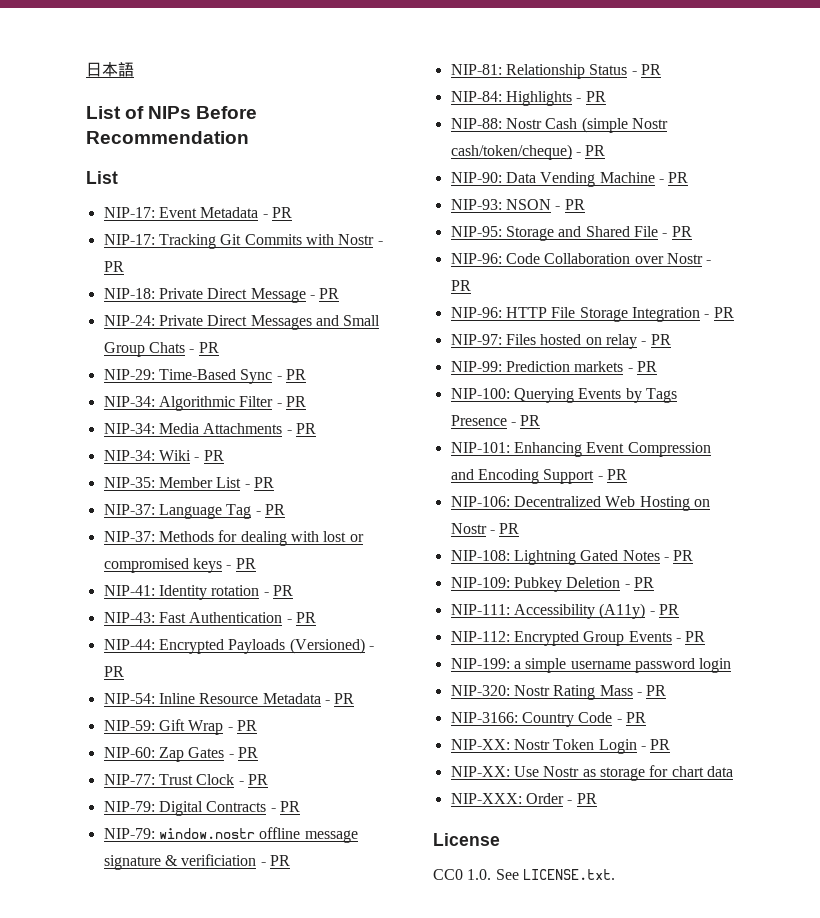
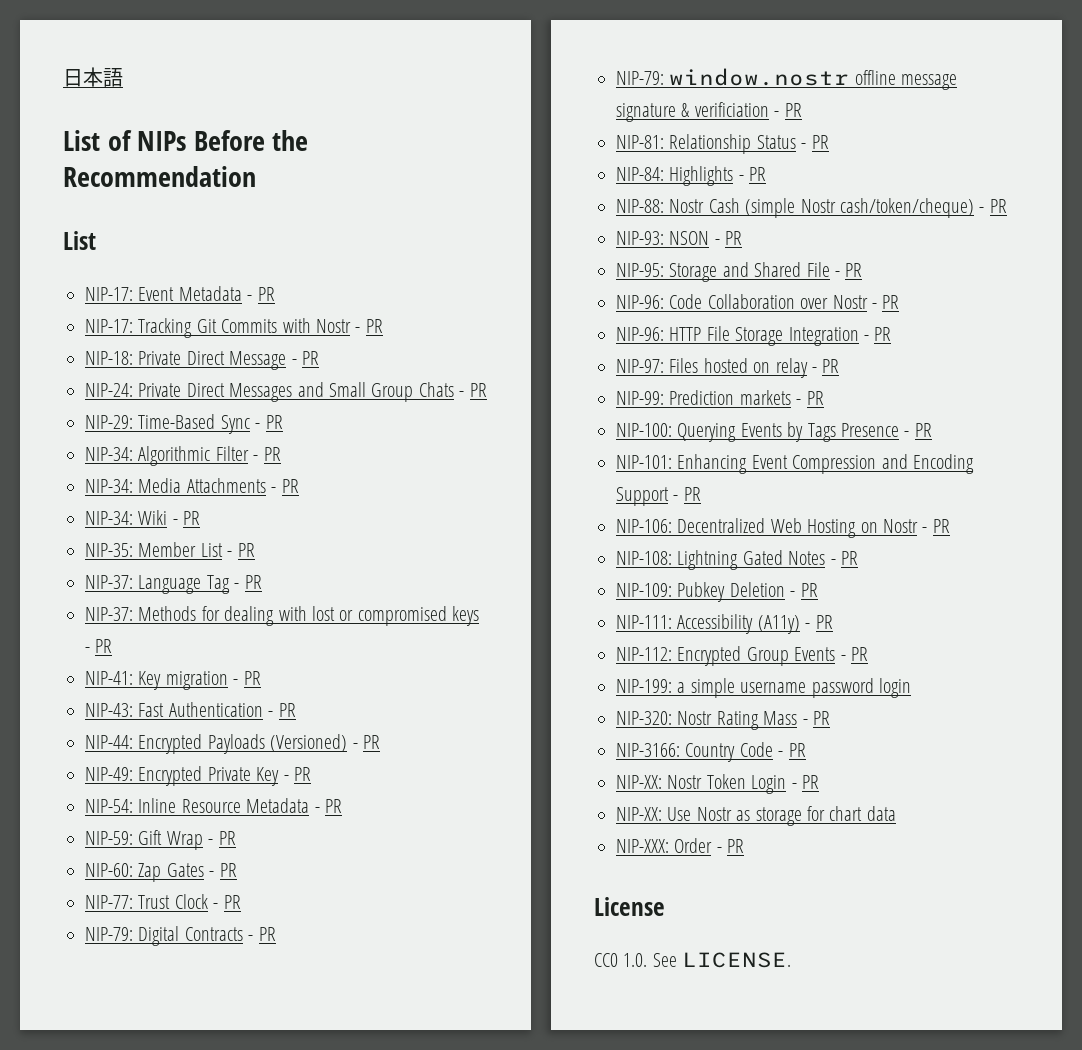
(258, 112) none -> [272,130,309,151] the
[158,585,260,600] Identity rotation -> [138,671,228,690] Key migration
(124, 671) none -> [85,766,311,786] // NIP-49: Encrypted Private Key - PR
[450,172,689,187] // NIP-90: Data Vending Machine - PR -> (1007, 206) none
[522,869,615,880] LICENSE.txt. -> [682,952,792,968] LICENSE.

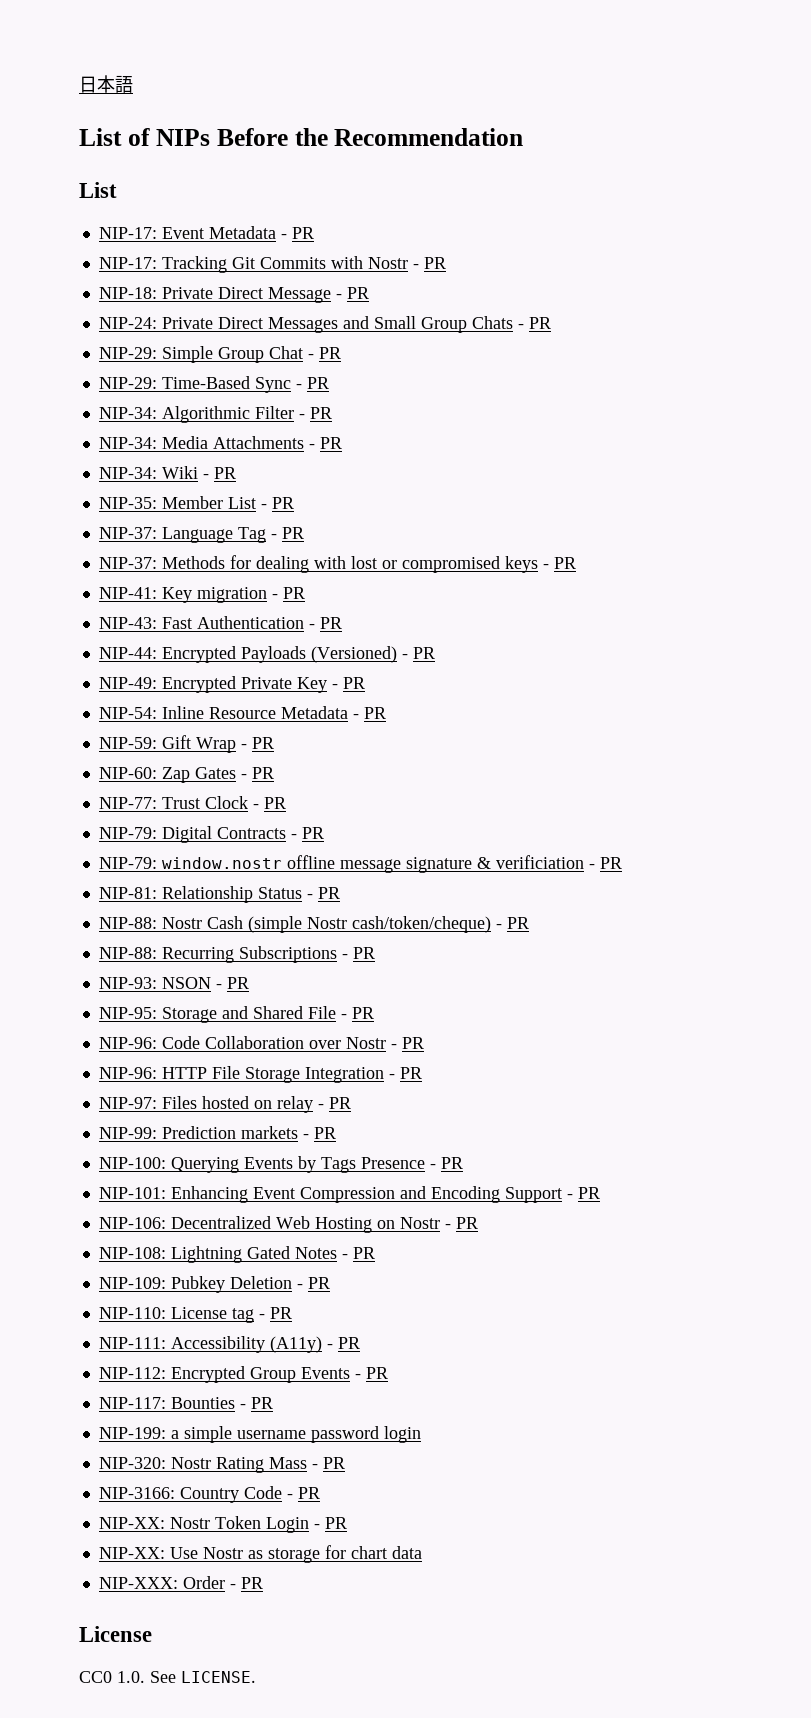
(487, 390) none -> [98,346,341,363] // NIP-29: Simple Group Chat - PR
[616,166,767,186] // NIP-84: Highlights - PR -> (340, 893) none
(1007, 206) none -> [98,946,375,963] // NIP-88: Recurring Subscriptions - PR
(818, 590) none -> [98,1307,292,1323] // NIP-110: License tag - PR
(868, 654) none -> [98,1397,273,1409] // NIP-117: Bounties - PR

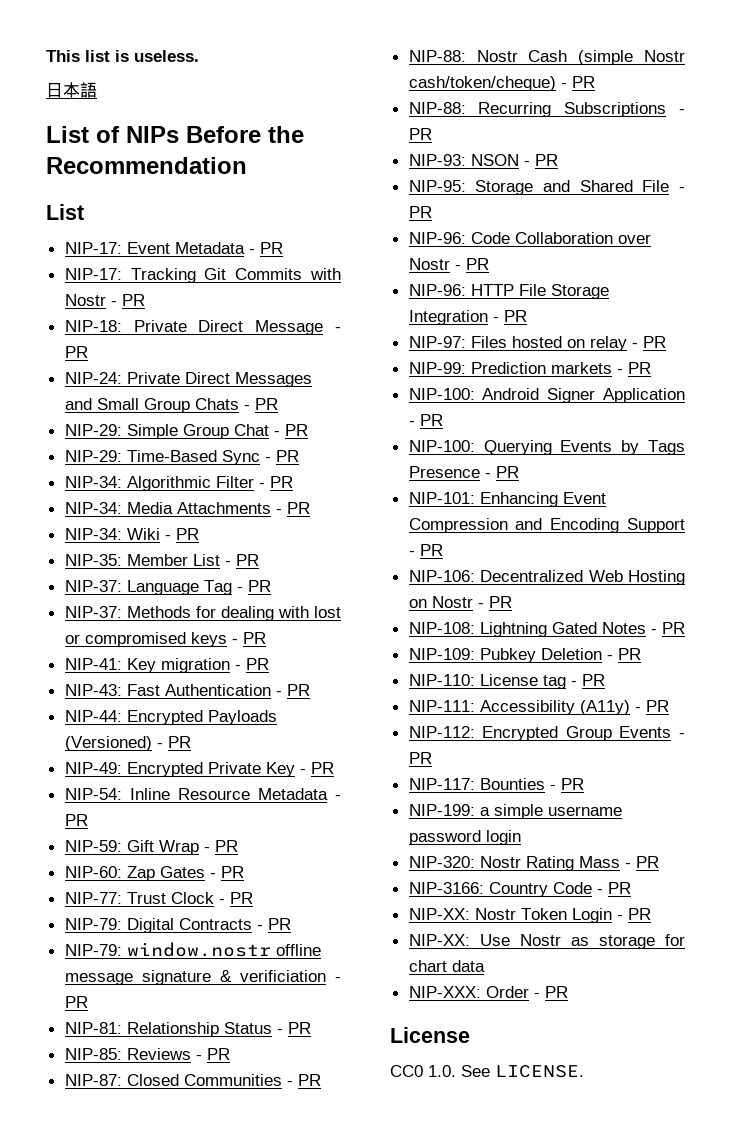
(79, 84) none -> [46,50,199,62] This list is useless. //
(340, 893) none -> [64,1048,230,1060] [64,1074,321,1086] // NIP-85: Reviews - PR // NIP-87: Closed Communities - PR
(336, 1133) none -> [408,388,685,403] [408,414,443,426] // NIP-100: Android Signer Application - PR

